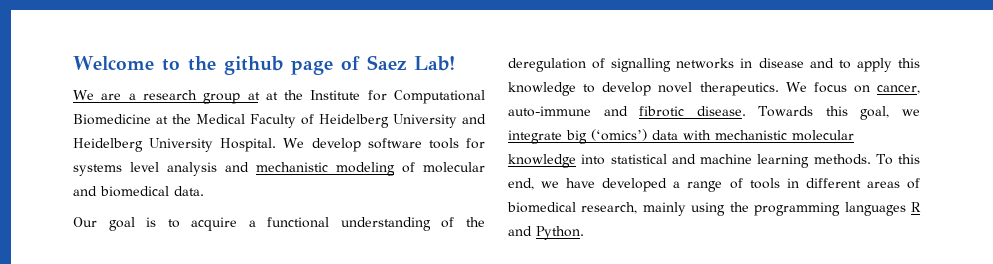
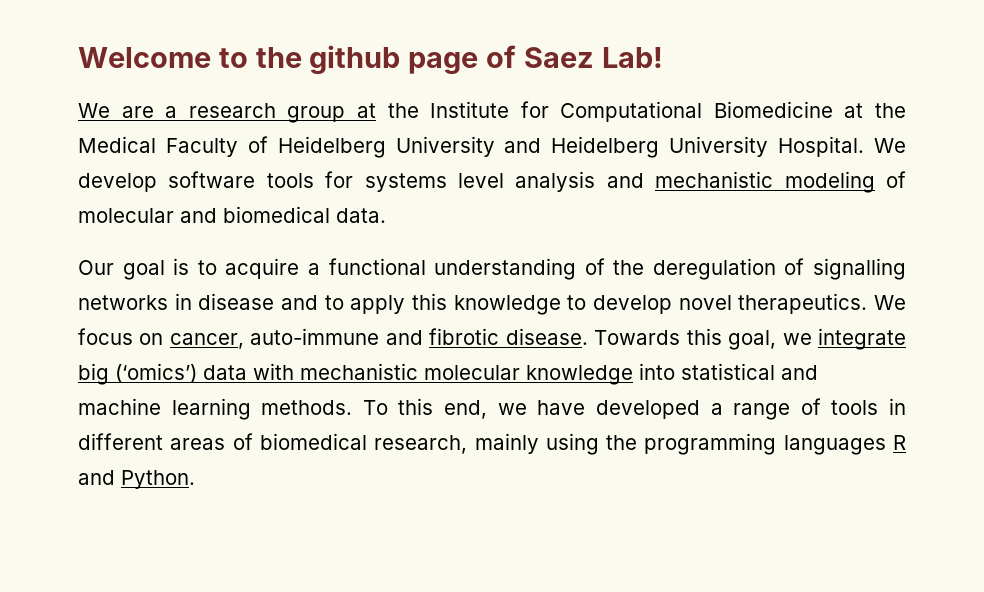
[265,92,278,100] at -> (376, 110) none

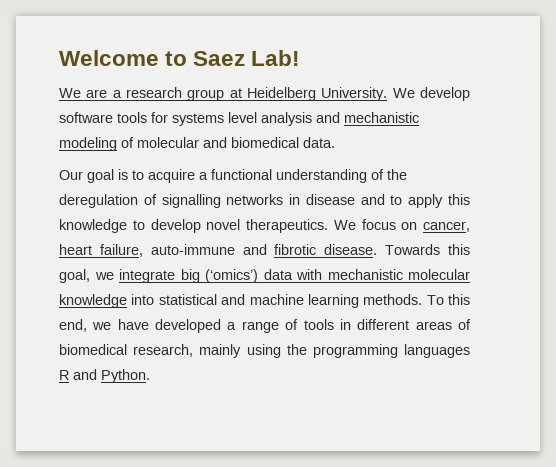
[255,45,517,75] the github page of -> (188, 58) none
[387,101,907,122] [78,136,865,158] the Institute for Computational Biomedicine at the Medical Faculty of Heidelberg University and Heidelberg University Hospital. -> [247,87,388,101] Heidelberg University.
(244, 341) none -> [59,244,143,257] heart failure,

